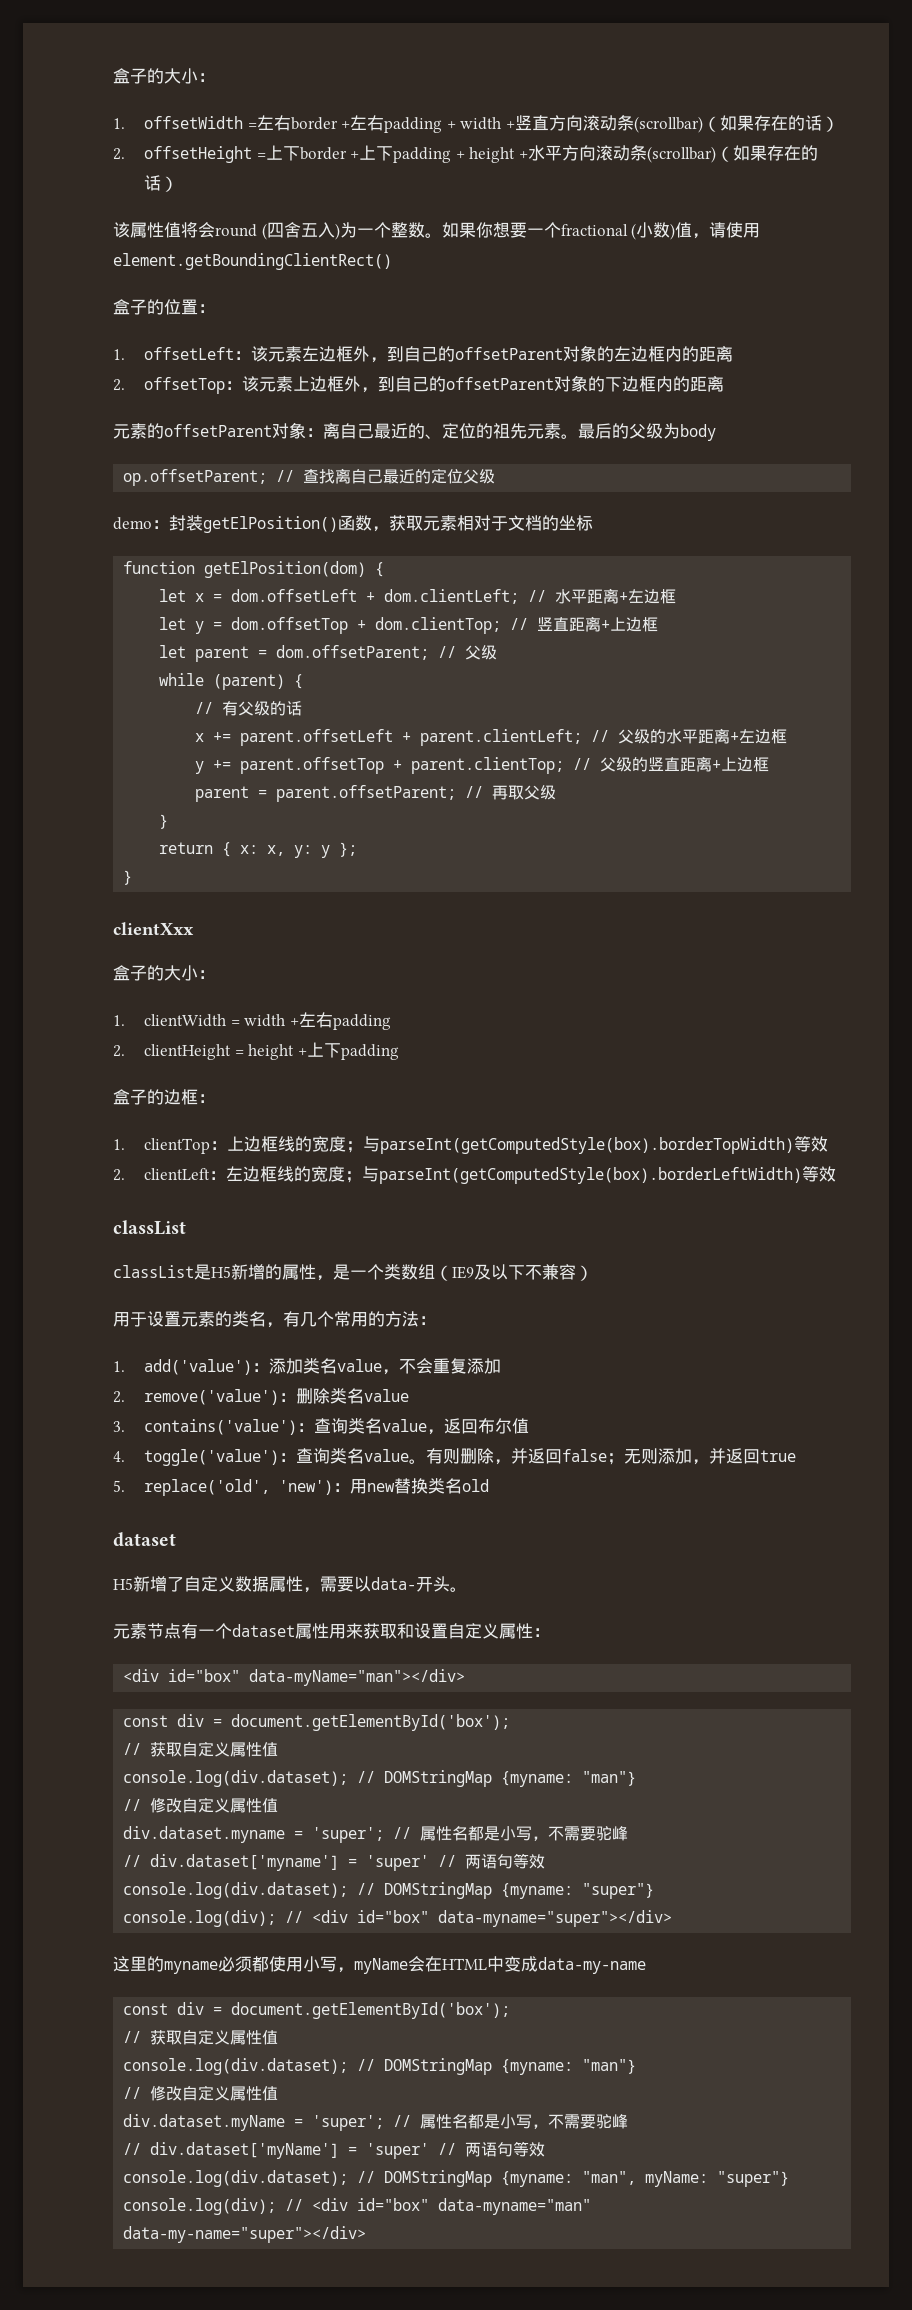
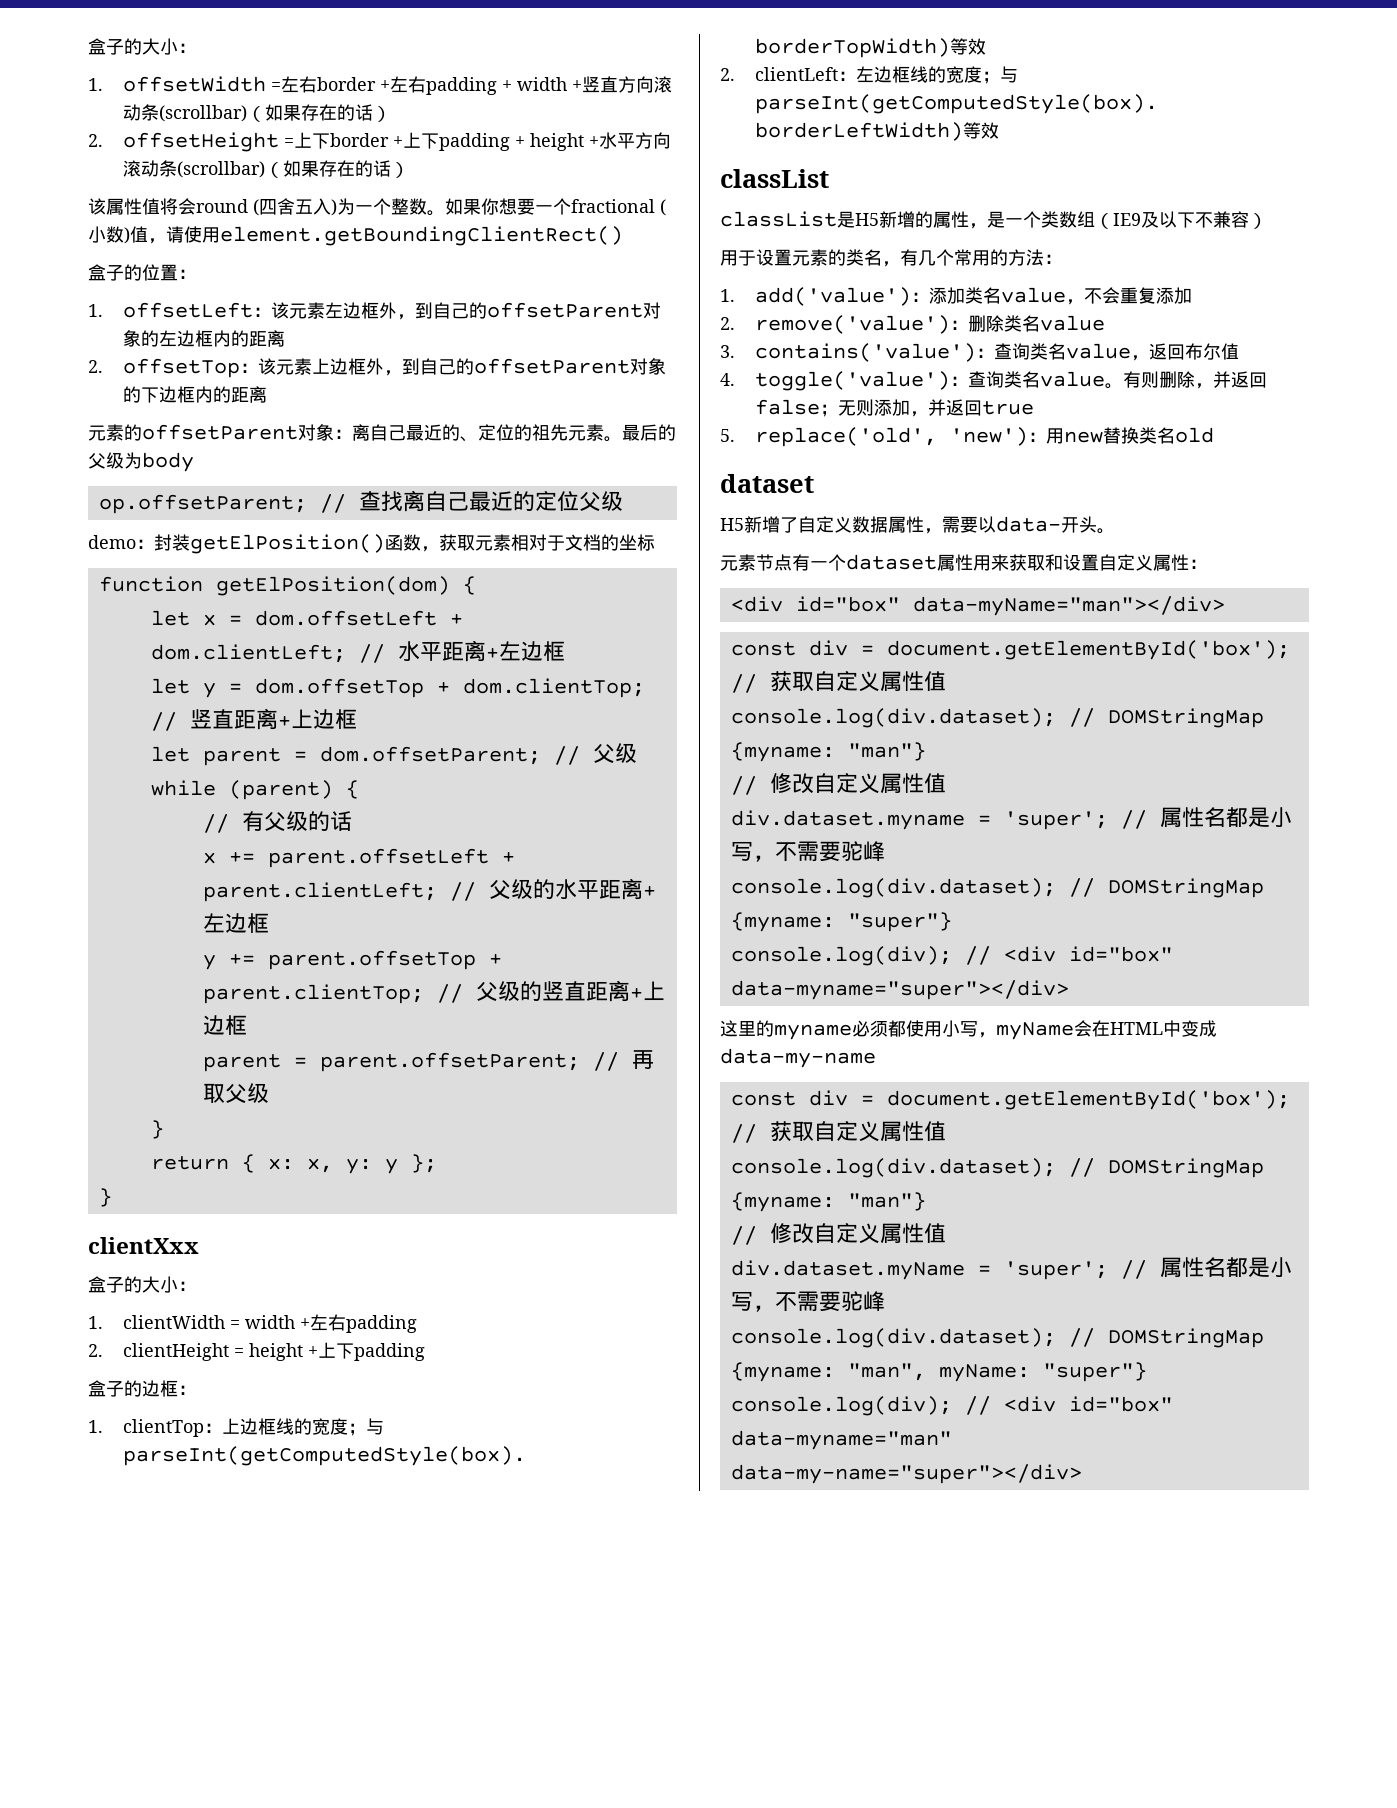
[123,1853,546,1871] // // div.dataset['myname'] = 'super' // 两语句等效 -> (885, 851) none
[123,2141,546,2159] // // div.dataset['myName'] = 'super' // 两语句等效 -> (885, 1301) none

